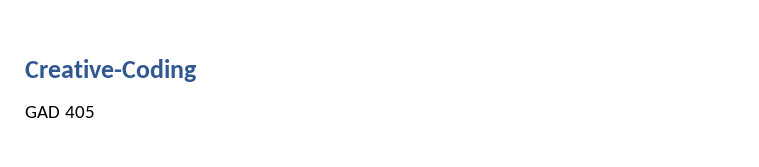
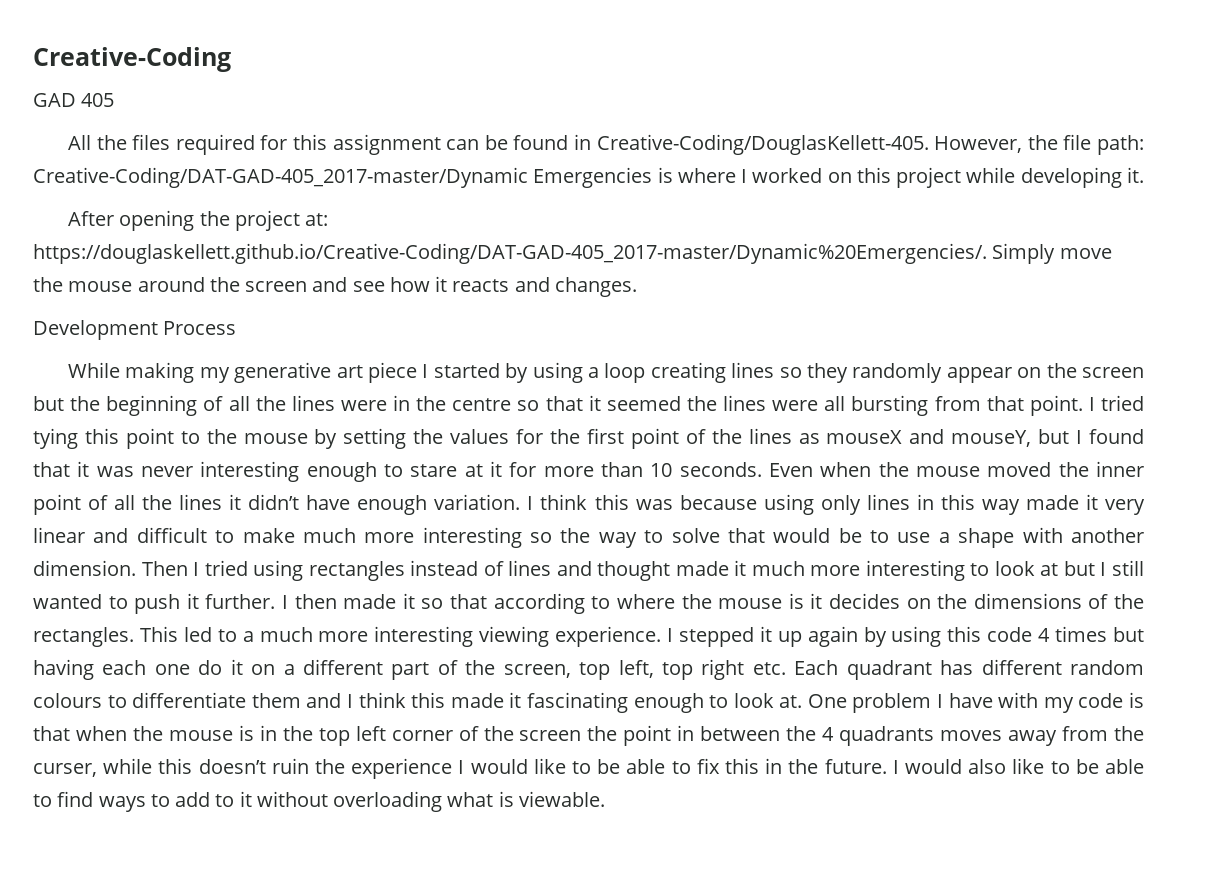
(95, 112) none -> [67,134,1145,155] [33,167,1144,188] [67,210,329,231] [33,243,1112,264] [33,276,637,297] [33,320,237,340] [67,362,1145,383] [33,395,1144,416] [33,428,1145,449] [33,461,1144,482] [33,494,1146,515] [33,527,1145,548] [33,560,1145,581] [33,593,1144,614] [33,626,1145,647] [33,659,1145,680] [33,692,1145,713] [33,725,1144,746] [33,758,1145,779] [33,791,605,812] // All the files required for this assignment can be found in Creative-Coding/DouglasKellett-405. However, the file path: Creative-Coding/DAT-GAD-405_2017-master/Dynamic Emergencies is where I worked on this project while developing it. // After opening the project at: https://douglaskellett.github.io/Creative-Coding/DAT-GAD-405_2017-master/Dynamic%20Emergencies/. Simply move the mouse around the screen and see how it reacts and changes. // Development Process // While making my generative art piece I started by using a loop creating lines so they randomly appear on the screen but the beginning of all the lines were in the centre so that it seemed the lines were all bursting from that point. I tried tying this point to the mouse by setting the values for the first point of the lines as mouseX and mouseY, but I found that it was never interesting enough to stare at it for more than 10 seconds. Even when the mouse moved the inner point of all the lines it didn’t have enough variation. I think this was because using only lines in this way made it very linear and difficult to make much more interesting so the way to solve that would be to use a shape with another dimension. Then I tried using rectangles instead of lines and thought made it much more interesting to look at but I still wanted to push it further. I then made it so that according to where the mouse is it decides on the dimensions of the rectangles. This led to a much more interesting viewing experience. I stepped it up again by using this code 4 times but having each one do it on a different part of the screen, top left, top right etc. Each quadrant has different random colours to differentiate them and I think this made it fascinating enough to look at. One problem I have with my code is that when the mouse is in the top left corner of the screen the point in between the 4 quadrants moves away from the curser, while this doesn’t ruin the experience I would like to be able to fix this in the future. I would also like to be able to find ways to add to it without overloading what is viewable.

